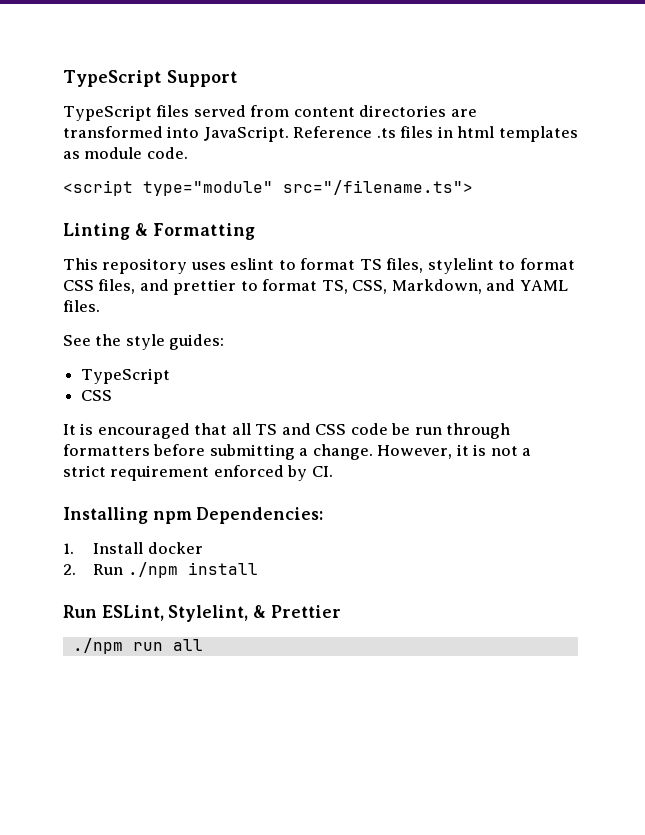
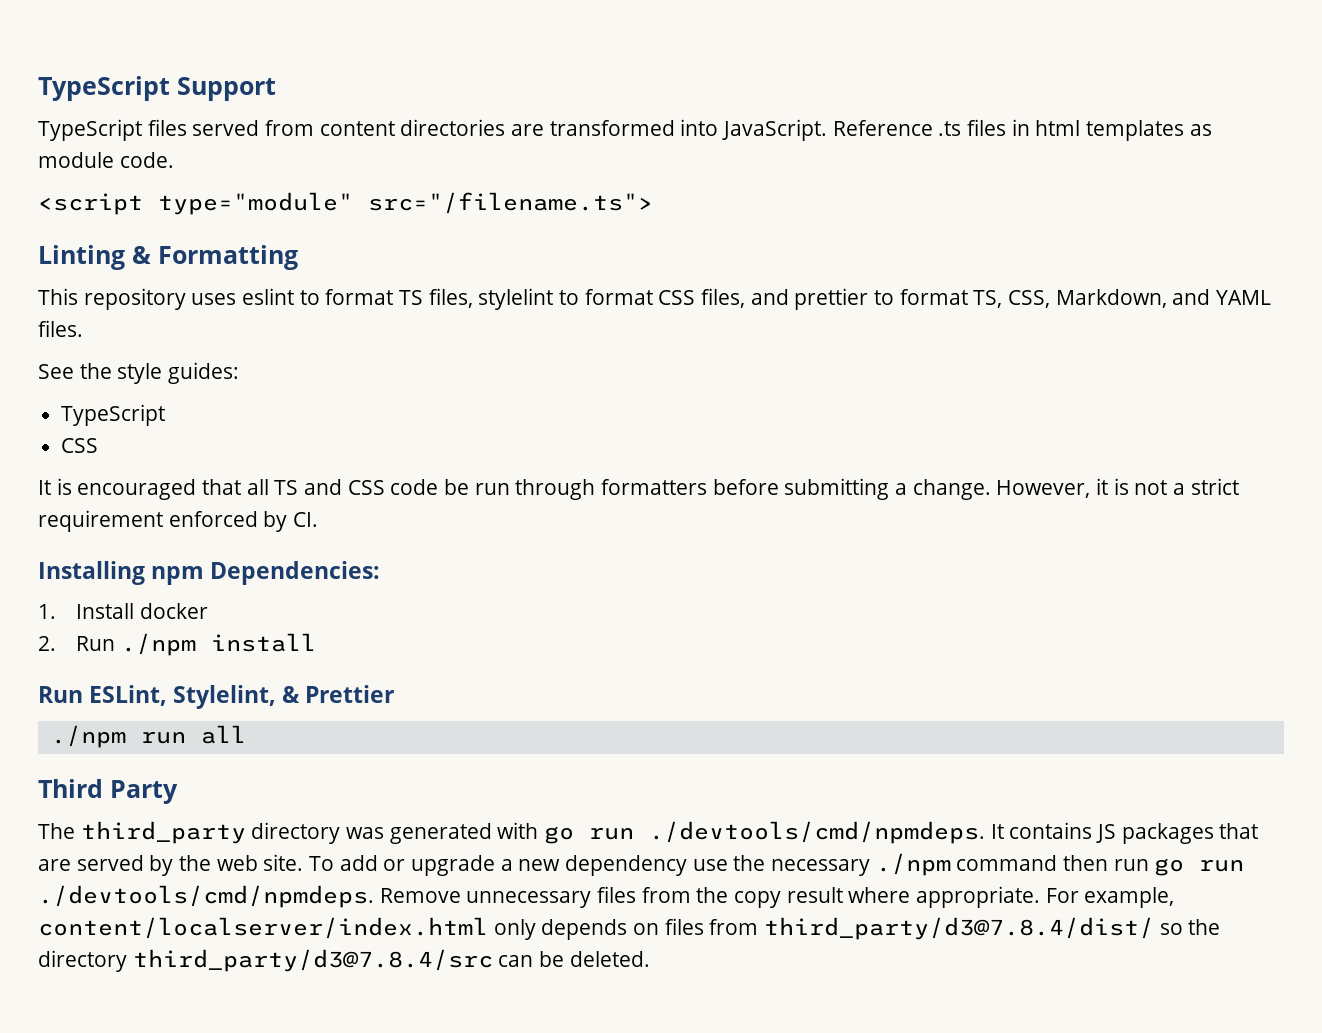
(203, 645) none -> [38,779,178,804] [38,821,1259,844] [38,853,1245,876] [38,885,1175,908] [38,917,1221,940] [38,949,650,972] // Third Party // The third_party directory was generated with go run ./devtools/cmd/npmdeps. It contains JS packages that are served by the web site. To add or upgrade a new dependency use the necessary ./npm command then run go run ./devtools/cmd/npmdeps. Remove unnecessary files from the copy result where appropriate. For example, content/localserver/index.html only depends on files from third_party/d3@7.8.4/dist/ so the directory third_party/d3@7.8.4/src can be deleted.

